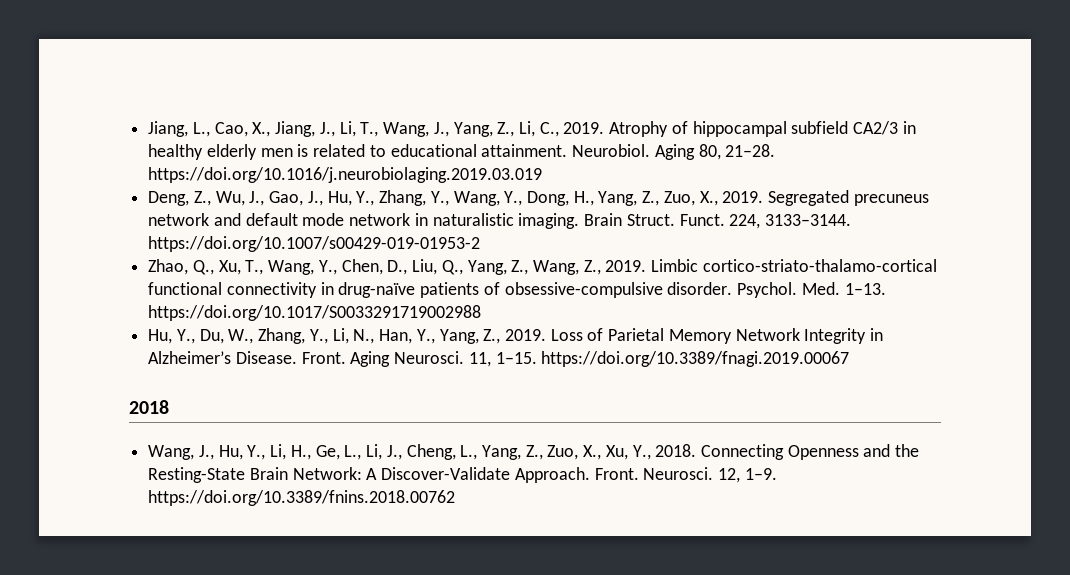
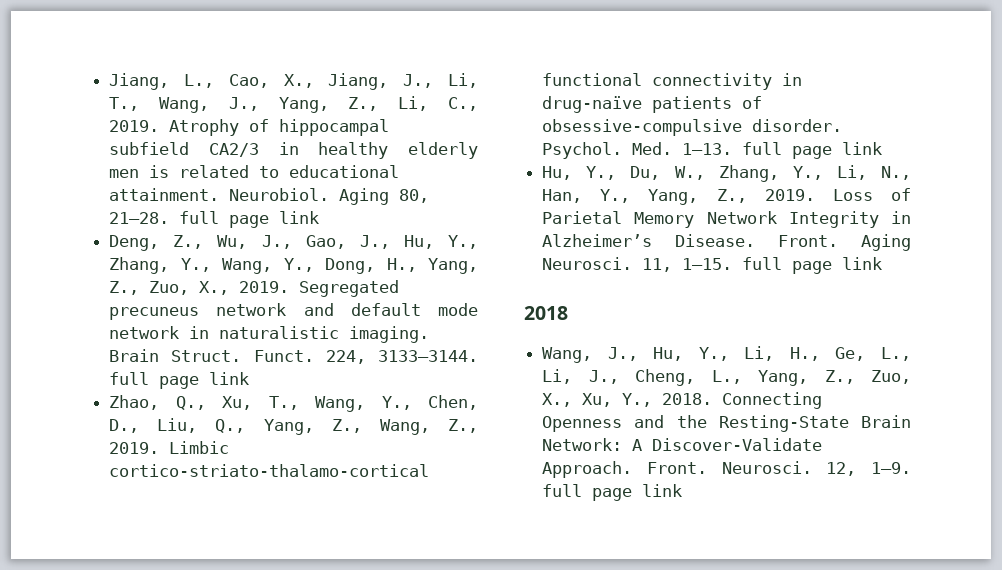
[148,167,543,183] https://doi.org/10.1016/j.neurobiolaging.2019.03.019 -> [179,211,320,228] full page link
[148,236,481,252] https://doi.org/10.1007/s00429-019-01953-2 -> [109,372,250,389] full page link
[148,305,482,321] https://doi.org/10.1017/S0033291719002988 -> [742,142,883,159] full page link
[541,351,850,367] https://doi.org/10.3389/fnagi.2019.00067 -> [742,257,883,274] full page link
[148,490,456,506] https://doi.org/10.3389/fnins.2018.00762 -> [542,484,683,501] full page link

